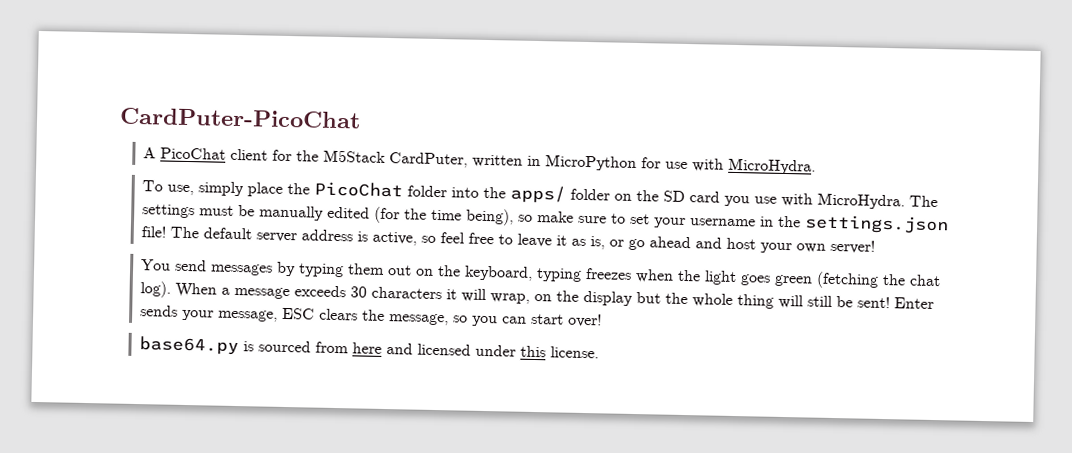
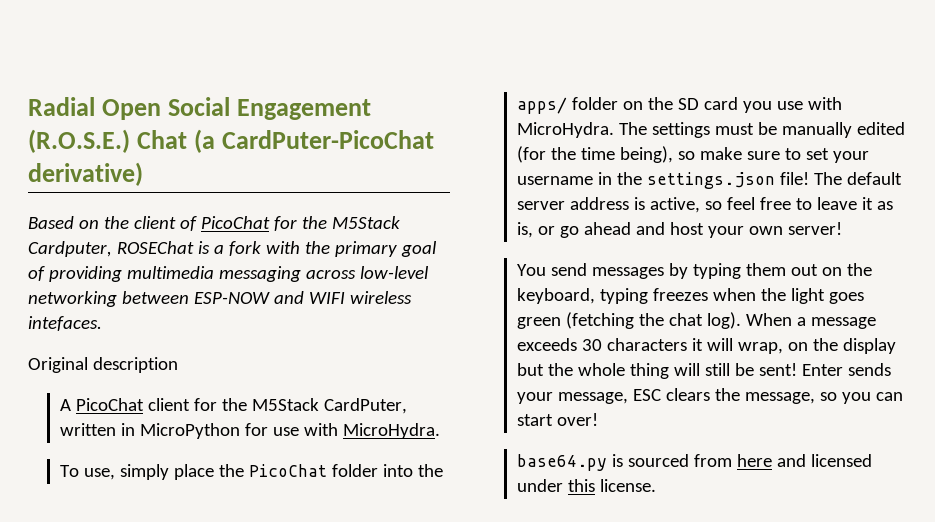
[119,107,361,129] CardPuter-PicoChat -> [28,97,372,120] [28,129,435,153] [28,162,143,186] [28,216,400,231] [28,241,437,257] [28,266,429,282] [28,291,412,307] [28,316,102,331] [28,357,178,373] Radial Open Social Engagement (R.O.S.E.) Chat (a CardPuter-PicoChat derivative) // Based on the client of PicoChat for the M5Stack Cardputer, ROSEChat is a fork with the primary goal of providing multimedia messaging across low-level networking between ESP-NOW and WIFI wireless intefaces. // Original description

